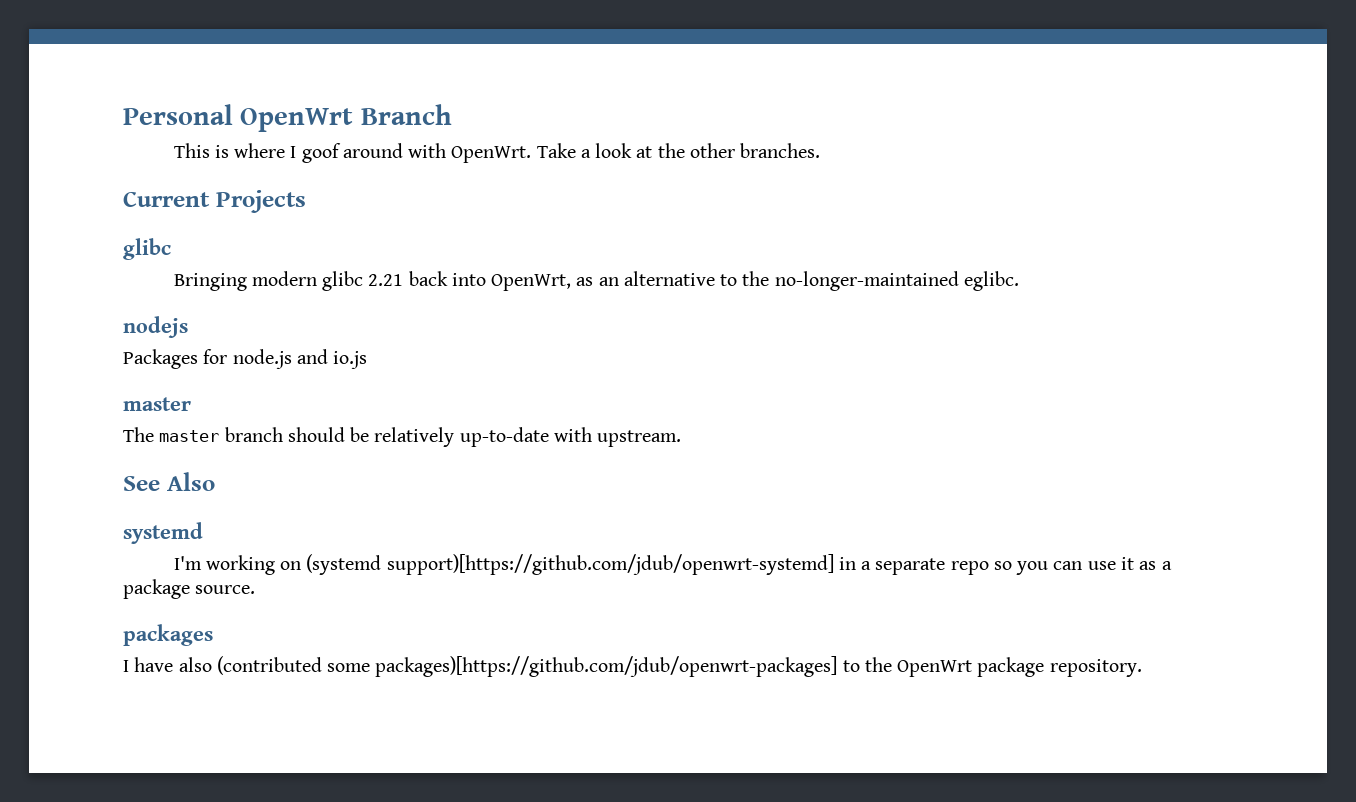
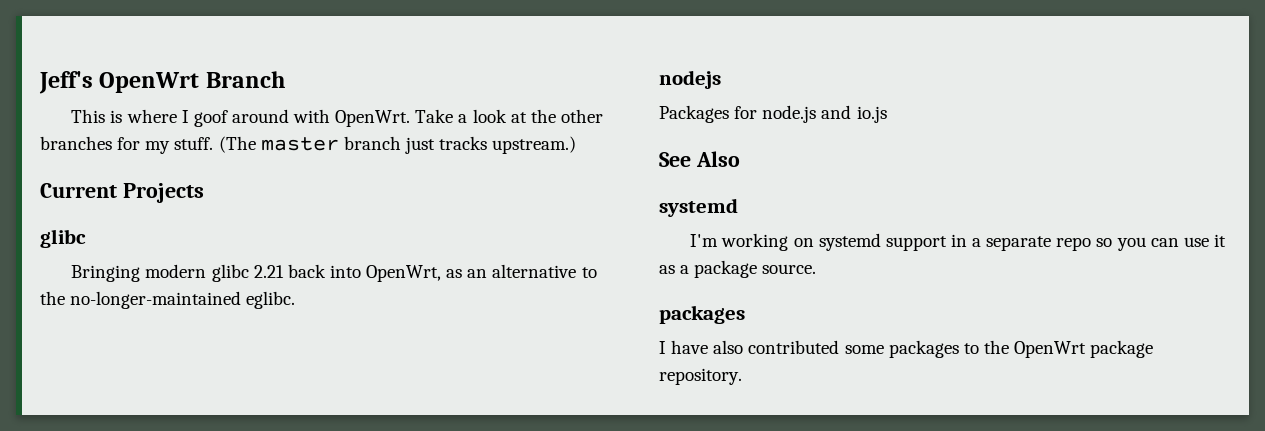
[123,104,233,125] Personal -> [39,71,93,94] Jeff's
[740,143,821,158] branches. -> [40,136,577,154] branches for my stuff. (The master branch just tracks upstream.)
[123,397,191,411] [123,427,682,447] // master // The master branch should be relatively up-to-date with upstream. -> (887, 114) none
[306,554,834,575] (systemd support)[https://github.com/jdub/openwrt-systemd] -> [818,233,947,251] systemd support
[216,656,838,677] (contributed some packages)[https://github.com/jdub/openwrt-packages] -> [748,340,959,358] contributed some packages

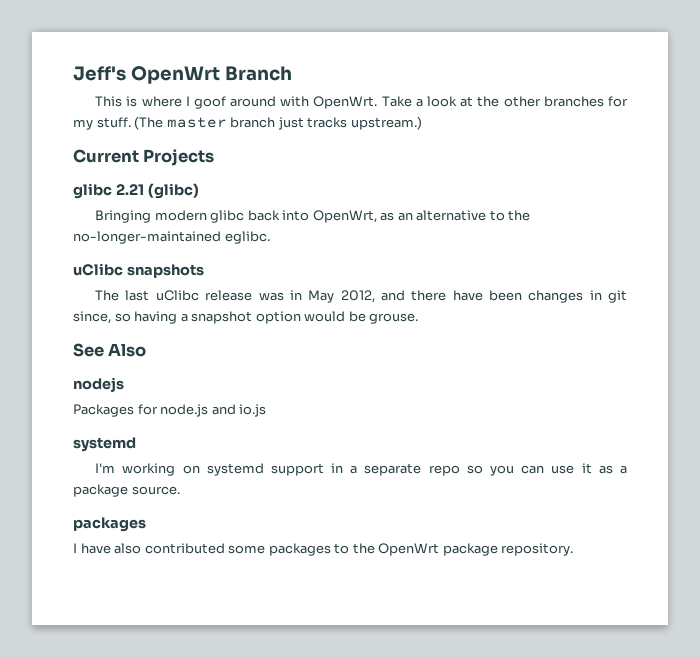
(86, 238) none -> [115,183,199,199] 2.21 (glibc)
[253,265,284,278] 2.21 -> (245, 216) none
(296, 300) none -> [73,263,204,278] [95,290,627,303] [73,311,419,324] [73,343,147,357] // uClibc snapshots // The last uClibc release was in May 2012, and there have been changes in git since, so having a snapshot option would be grouse. // See Also
[659,151,740,167] // See Also -> (267, 410) none

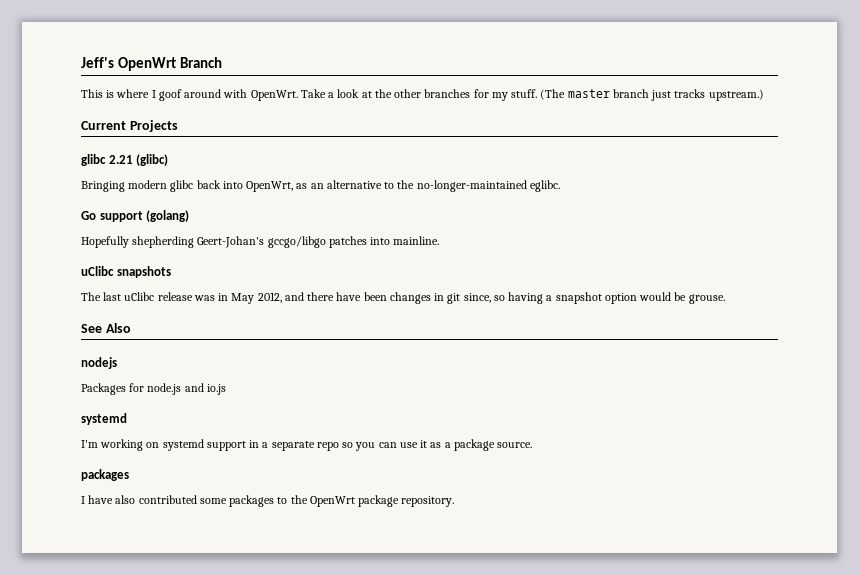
(270, 237) none -> [81,210,190,222] [81,236,440,248] // Go support (golang) // Hopefully shepherding Geert-Johan's gccgo/libgo patches into mainline.

